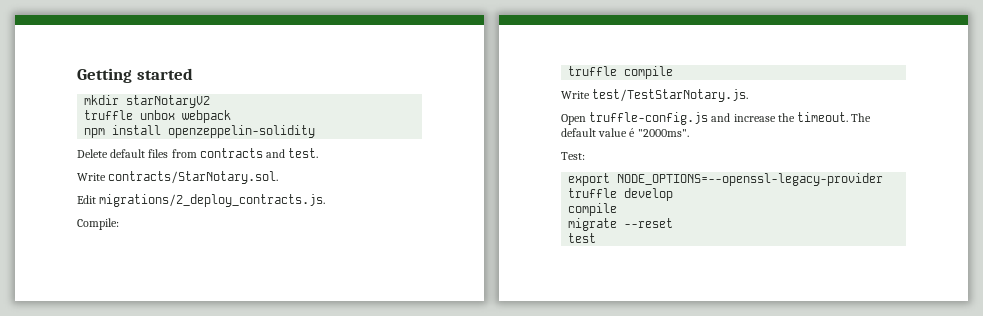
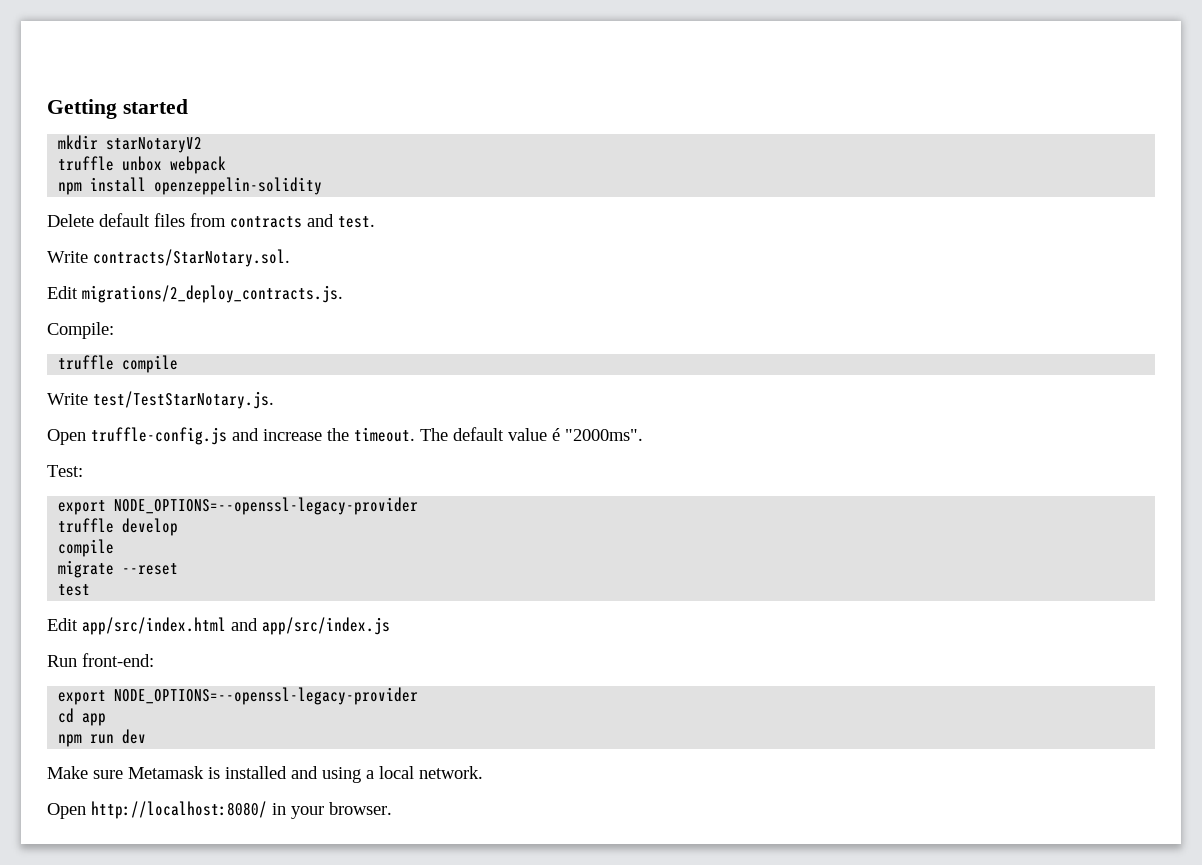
(597, 238) none -> [47,617,390,635] [47,653,154,667] [58,687,419,705] [58,708,107,726] [58,729,147,747] [47,766,483,783] [47,801,392,819] // Edit app/src/index.html and app/src/index.js // Run front-end: // export NODE_OPTIONS=--openssl-legacy-provider // cd app // npm run dev // Make sure Metamask is installed and using a local network. // Open http://localhost:8080/ in your browser.

